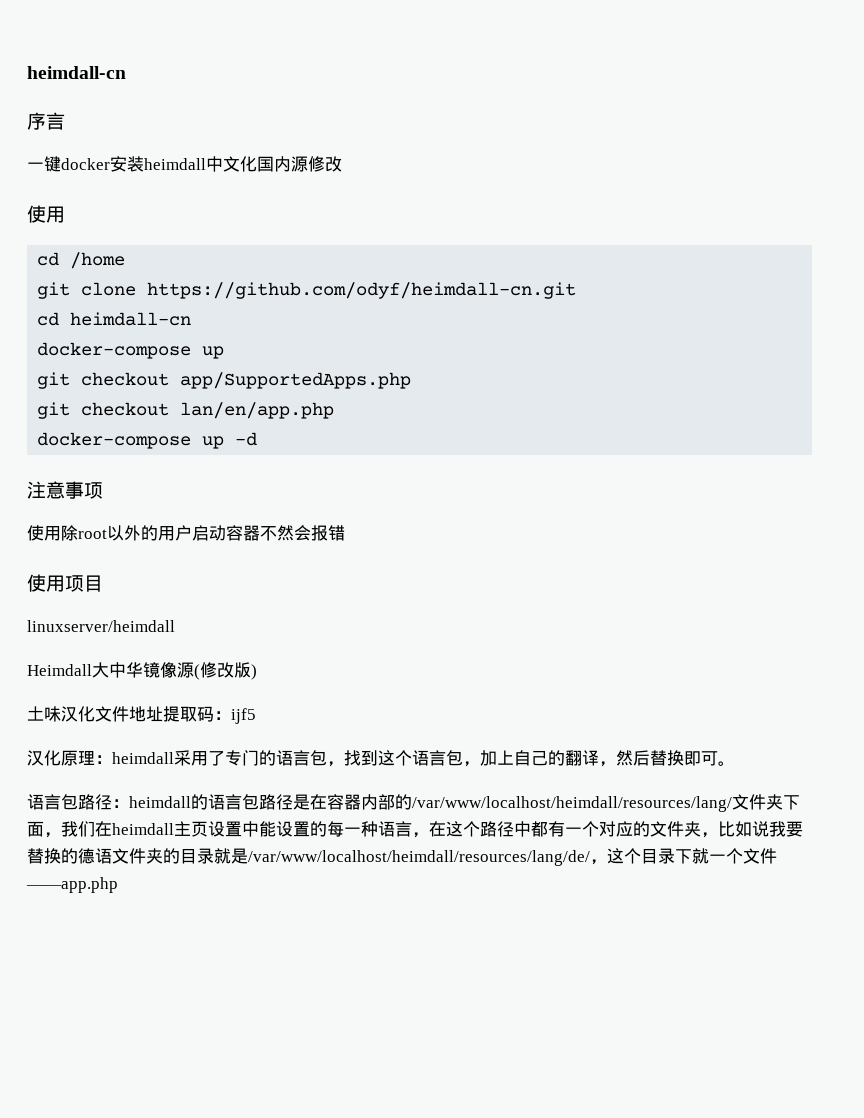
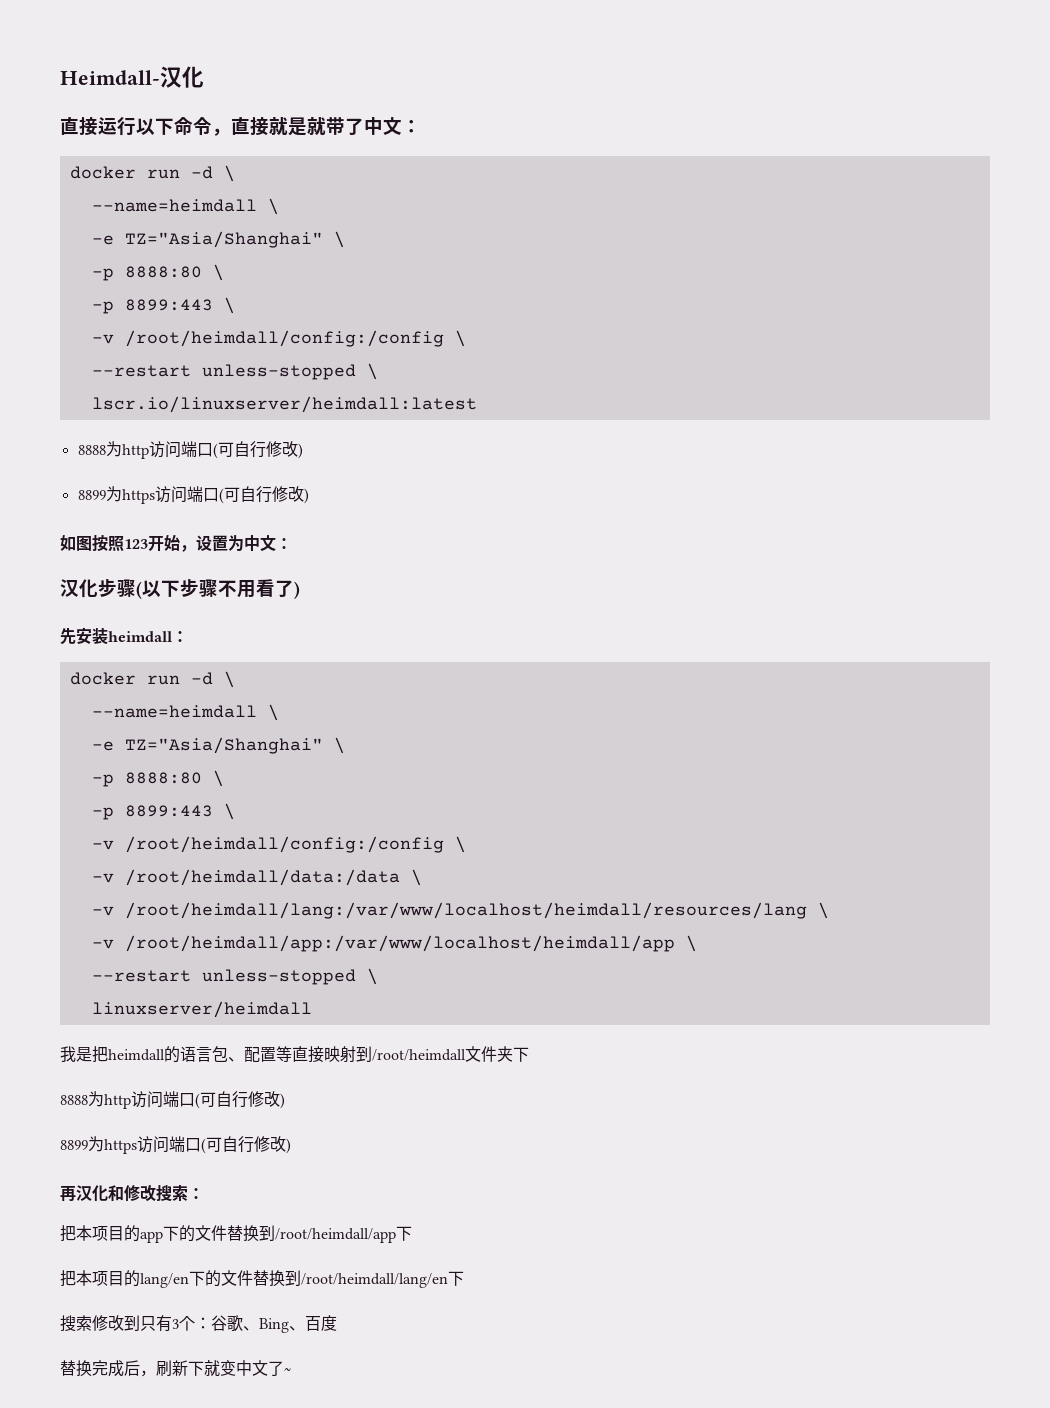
[27,66,126,79] [27,112,65,130] [27,156,342,172] [27,205,65,223] [37,252,126,269] [37,282,577,299] [37,312,192,326] [37,342,225,359] [37,372,412,389] [37,402,335,419] [37,432,258,449] [27,481,103,499] [27,525,345,541] [27,574,103,592] [27,620,175,632] [27,662,257,680] [27,706,256,724] [27,750,735,767] [27,794,800,812] [27,821,803,838] [27,848,777,866] [26,877,118,893] heimdall-cn // 序言 // 一键docker安装heimdall中文化国内源修改 // 使用 // cd /home // git clone https://github.com/odyf/heimdall-cn.git // cd heimdall-cn // docker-compose up // git checkout app/SupportedApps.php // git checkout lan/en/app.php // docker-compose up -d // 注意事项 // 使用除root以外的用户启动容器不然会报错 // 使用项目 // linuxserver/heimdall // Heimdall大中华镜像源(修改版) // 土味汉化文件地址提取码：ijf5 // 汉化原理：heimdall采用了专门的语言包，找到这个语言包，加上自己的翻译，然后替换即可。 // 语言包路径：heimdall的语言包路径是在容器内部的/var/www/localhost/heimdall/resources/lang/文件夹下面，我们在heimdall主页设置中能设置的每一种语言，在这个路径中都有一个对应的文件夹，比如说我要替换的德语文件夹的目录就是/var/www/localhost/heimdall/resources/lang/de/，这个目录下就一个文件——app.php -> [60,66,204,88] [60,117,421,136] [69,165,235,182] [91,198,279,215] [91,231,345,248] [91,264,224,281] [91,297,235,314] [91,330,466,347] [91,363,378,380] [91,396,477,413] [77,441,303,459] [77,486,309,504] [60,535,292,552] [60,579,300,599] [60,627,188,645] [69,671,235,688] [91,704,279,721] [91,737,345,754] [91,770,224,787] [91,803,235,820] [91,836,466,853] [91,869,422,886] [91,902,829,919] [91,935,697,952] [91,968,378,985] [91,1001,312,1018] [60,1046,529,1063] [60,1091,285,1109] [60,1136,291,1154] [60,1185,204,1202] [60,1225,412,1243] [60,1270,464,1288] [60,1315,337,1333] [60,1360,291,1377] Heimdall-汉化 // 直接运行以下命令，直接就是就带了中文： // docker run -d \ // --name=heimdall \ // -e TZ="Asia/Shanghai" \ // -p 8888:80 \ // -p 8899:443 \ // -v /root/heimdall/config:/config \ // --restart unless-stopped \ // lscr.io/linuxserver/heimdall:latest // 8888为http访问端口(可自行修改) // 8899为https访问端口(可自行修改) // 如图按照123开始，设置为中文： // 汉化步骤(以下步骤不用看了) // 先安装heimdall： // docker run -d \ // --name=heimdall \ // -e TZ="Asia/Shanghai" \ // -p 8888:80 \ // -p 8899:443 \ // -v /root/heimdall/config:/config \ // -v /root/heimdall/data:/data \ // -v /root/heimdall/lang:/var/www/localhost/heimdall/resources/lang \ // -v /root/heimdall/app:/var/www/localhost/heimdall/app \ // --restart unless-stopped \ // linuxserver/heimdall // 我是把heimdall的语言包、配置等直接映射到/root/heimdall文件夹下 // 8888为http访问端口(可自行修改) // 8899为https访问端口(可自行修改) // 再汉化和修改搜索： // 把本项目的app下的文件替换到/root/heimdall/app下 // 把本项目的lang/en下的文件替换到/root/heimdall/lang/en下 // 搜索修改到只有3个：谷歌、Bing、百度 // 替换完成后，刷新下就变中文了~

